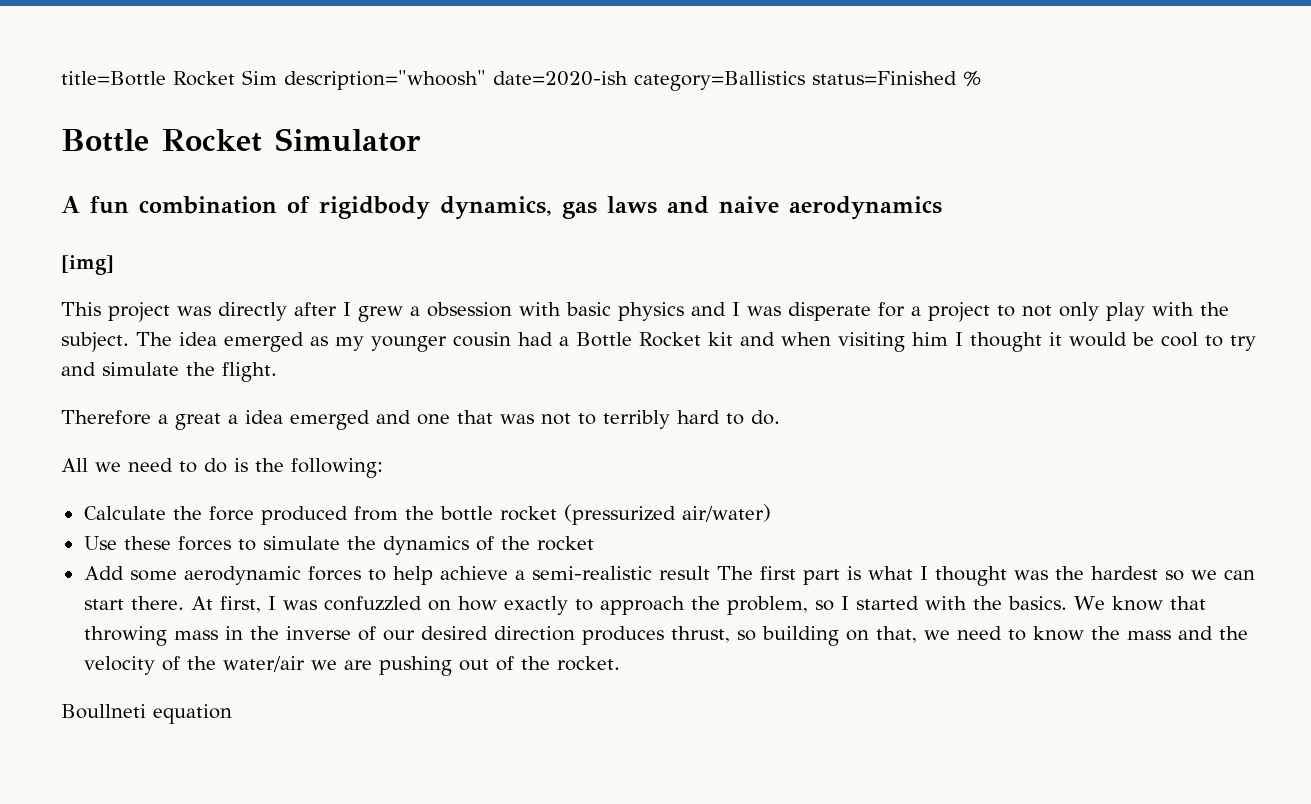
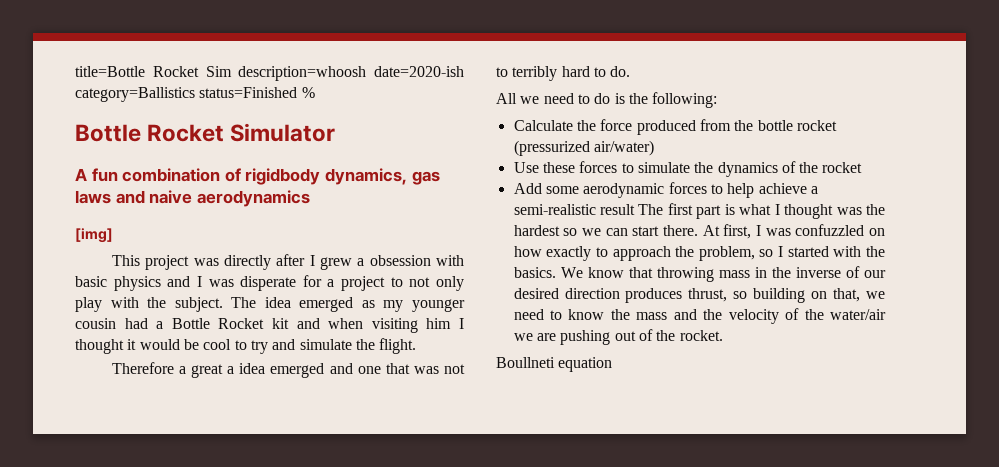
[284,70,486,90] description="whoosh" -> [238,66,367,81] description=whoosh

